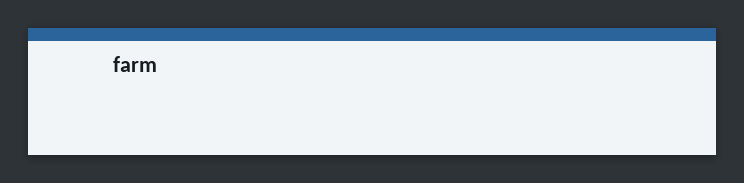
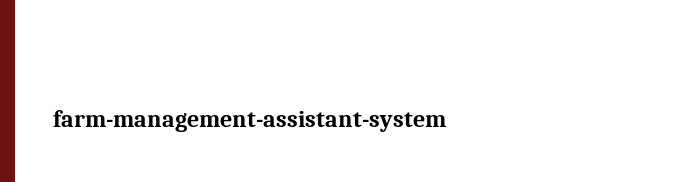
[113,56,157,72] farm -> [53,110,446,132] farm-management-assistant-system

